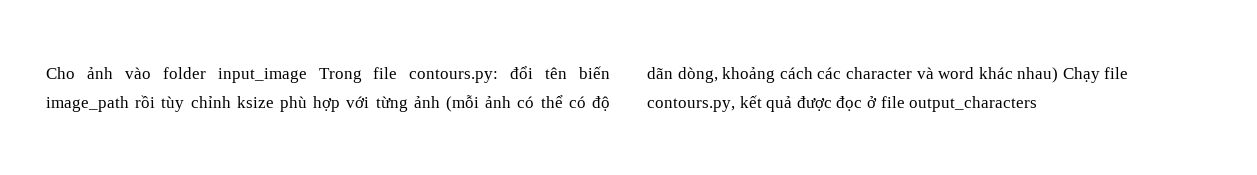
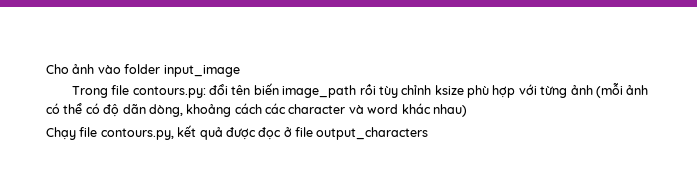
(307, 75) none -> (240, 71) //
(1059, 75) none -> (467, 110) //

